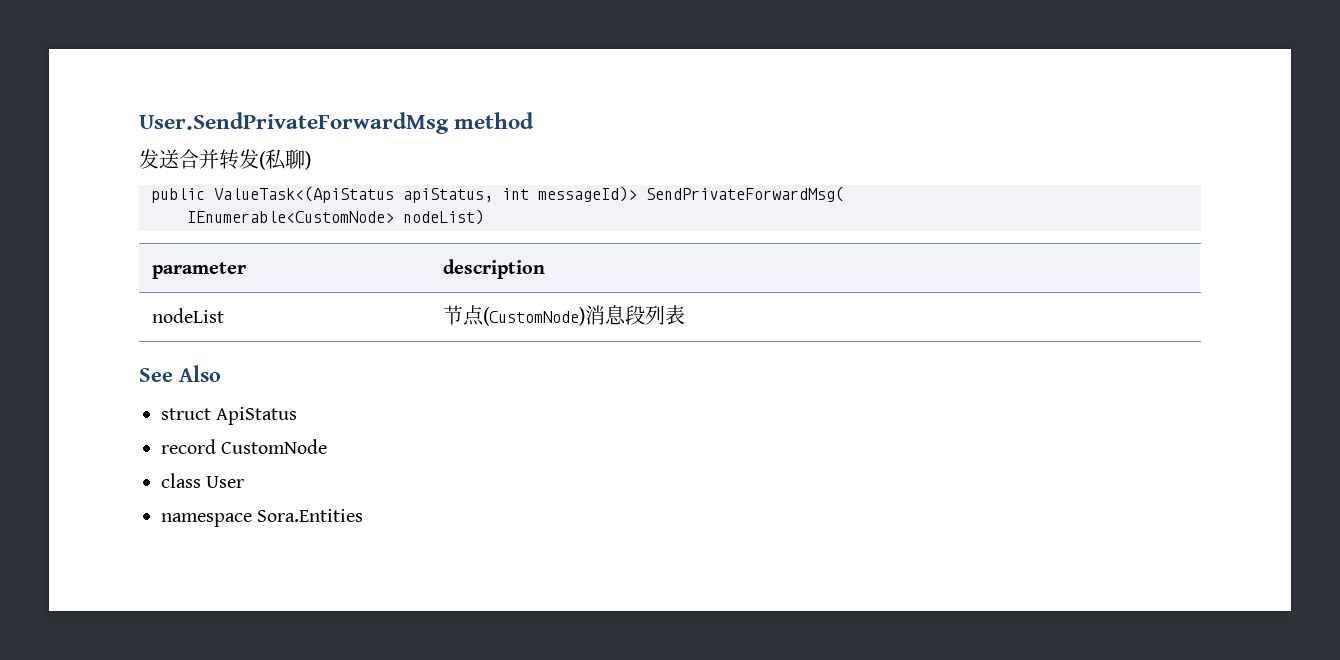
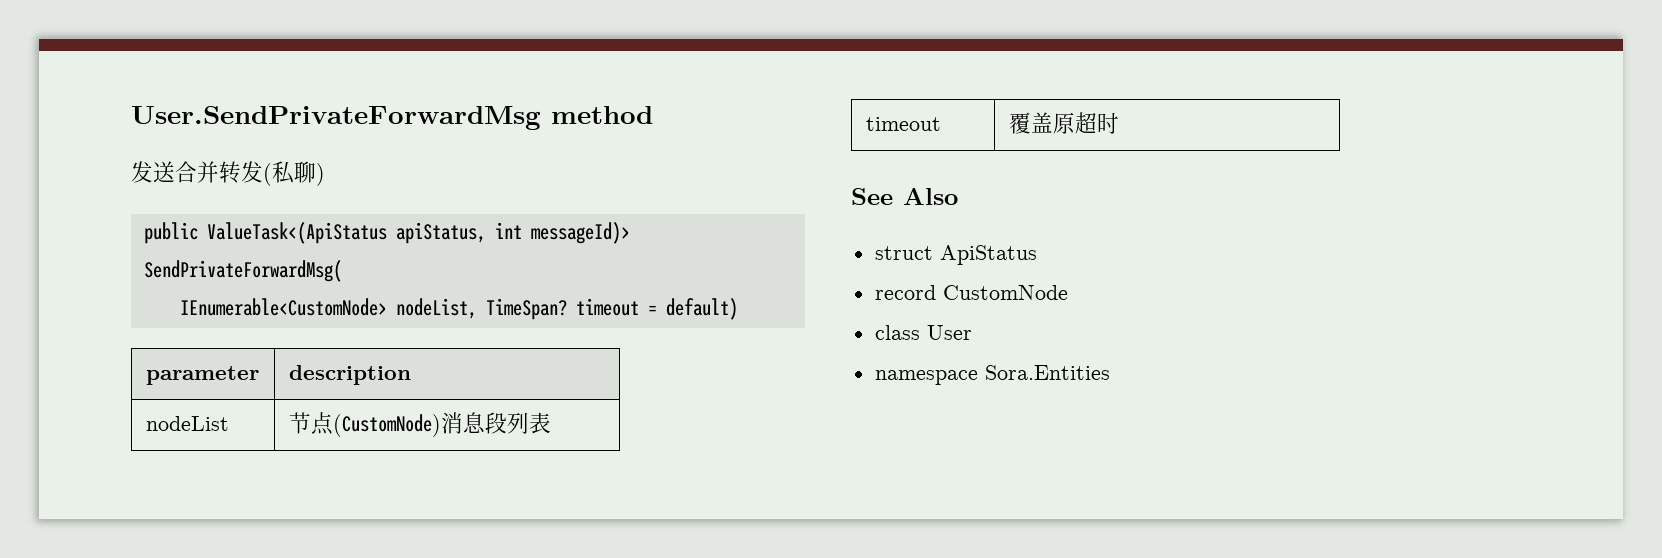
[403,209,484,225] nodeList) -> [395,298,738,320] nodeList, TimeSpan? timeout = default)
(685, 315) none -> [865,117,941,131] [1008,112,1119,134] // timeout | 覆盖原超时

